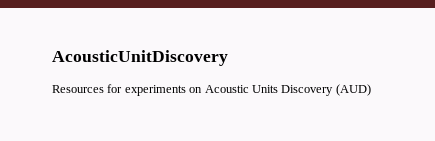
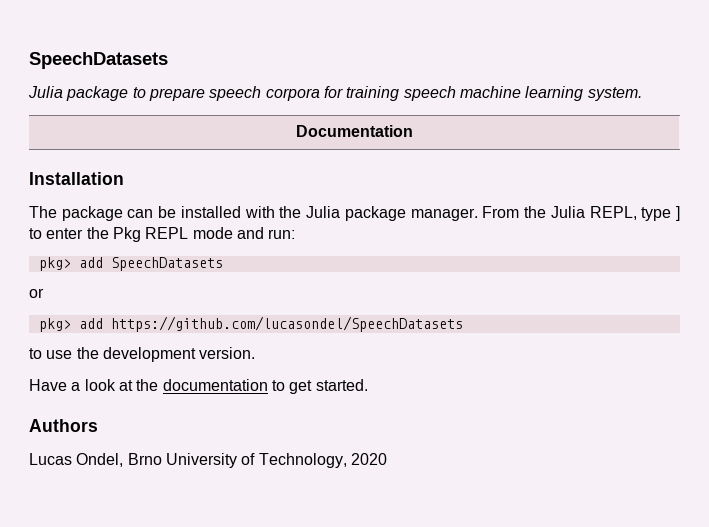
[52,50,228,66] [52,84,371,96] AcousticUnitDiscovery // Resources for experiments on Acoustic Units Discovery (AUD) -> [29,52,168,69] [28,86,642,101] [296,125,413,137] [29,172,124,185] [29,206,681,221] [29,227,296,242] [38,257,223,271] [29,288,44,298] [38,316,463,332] [29,347,256,362] [29,379,368,394] [29,419,98,432] [29,453,387,468] SpeechDatasets // Julia package to prepare speech corpora for training speech machine learning system. // Documentation // Installation // The package can be installed with the Julia package manager. From the Julia REPL, type ] to enter the Pkg REPL mode and run: // pkg> add SpeechDatasets // or // pkg> add https://github.com/lucasondel/SpeechDatasets // to use the development version. // Have a look at the documentation to get started. // Authors // Lucas Ondel, Brno University of Technology, 2020

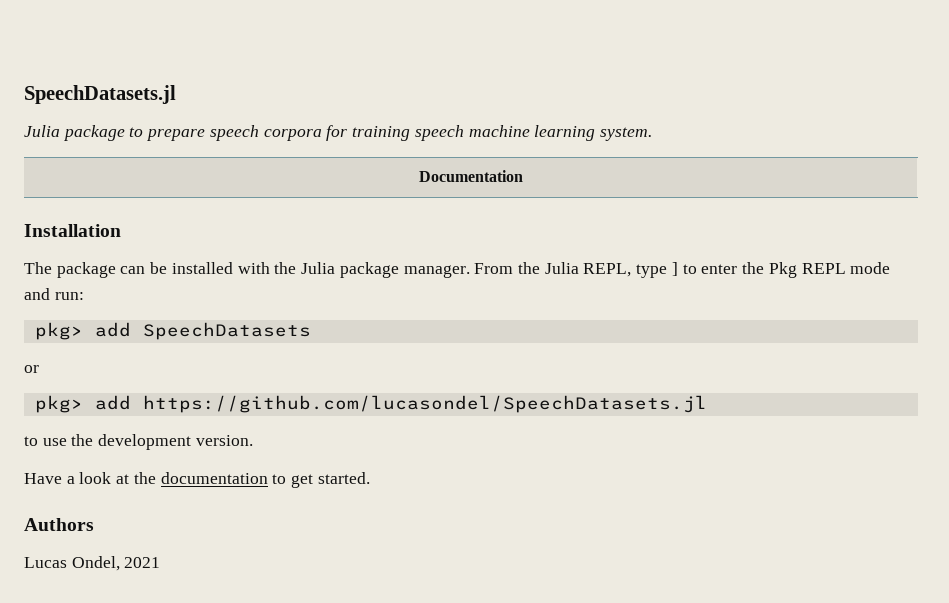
[29,52,168,69] SpeechDatasets -> [24,85,176,104] SpeechDatasets.jl
[110,316,463,332] https://github.com/lucasondel/SpeechDatasets -> [142,395,707,413] https://github.com/lucasondel/SpeechDatasets.jl
[127,453,387,468] Brno University of Technology, 2020 -> [124,557,161,568] 2021

